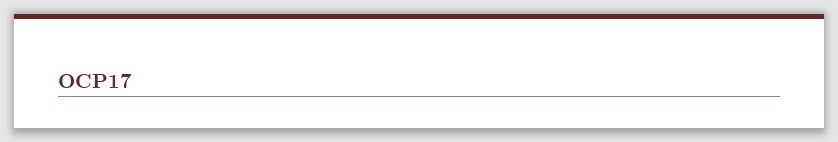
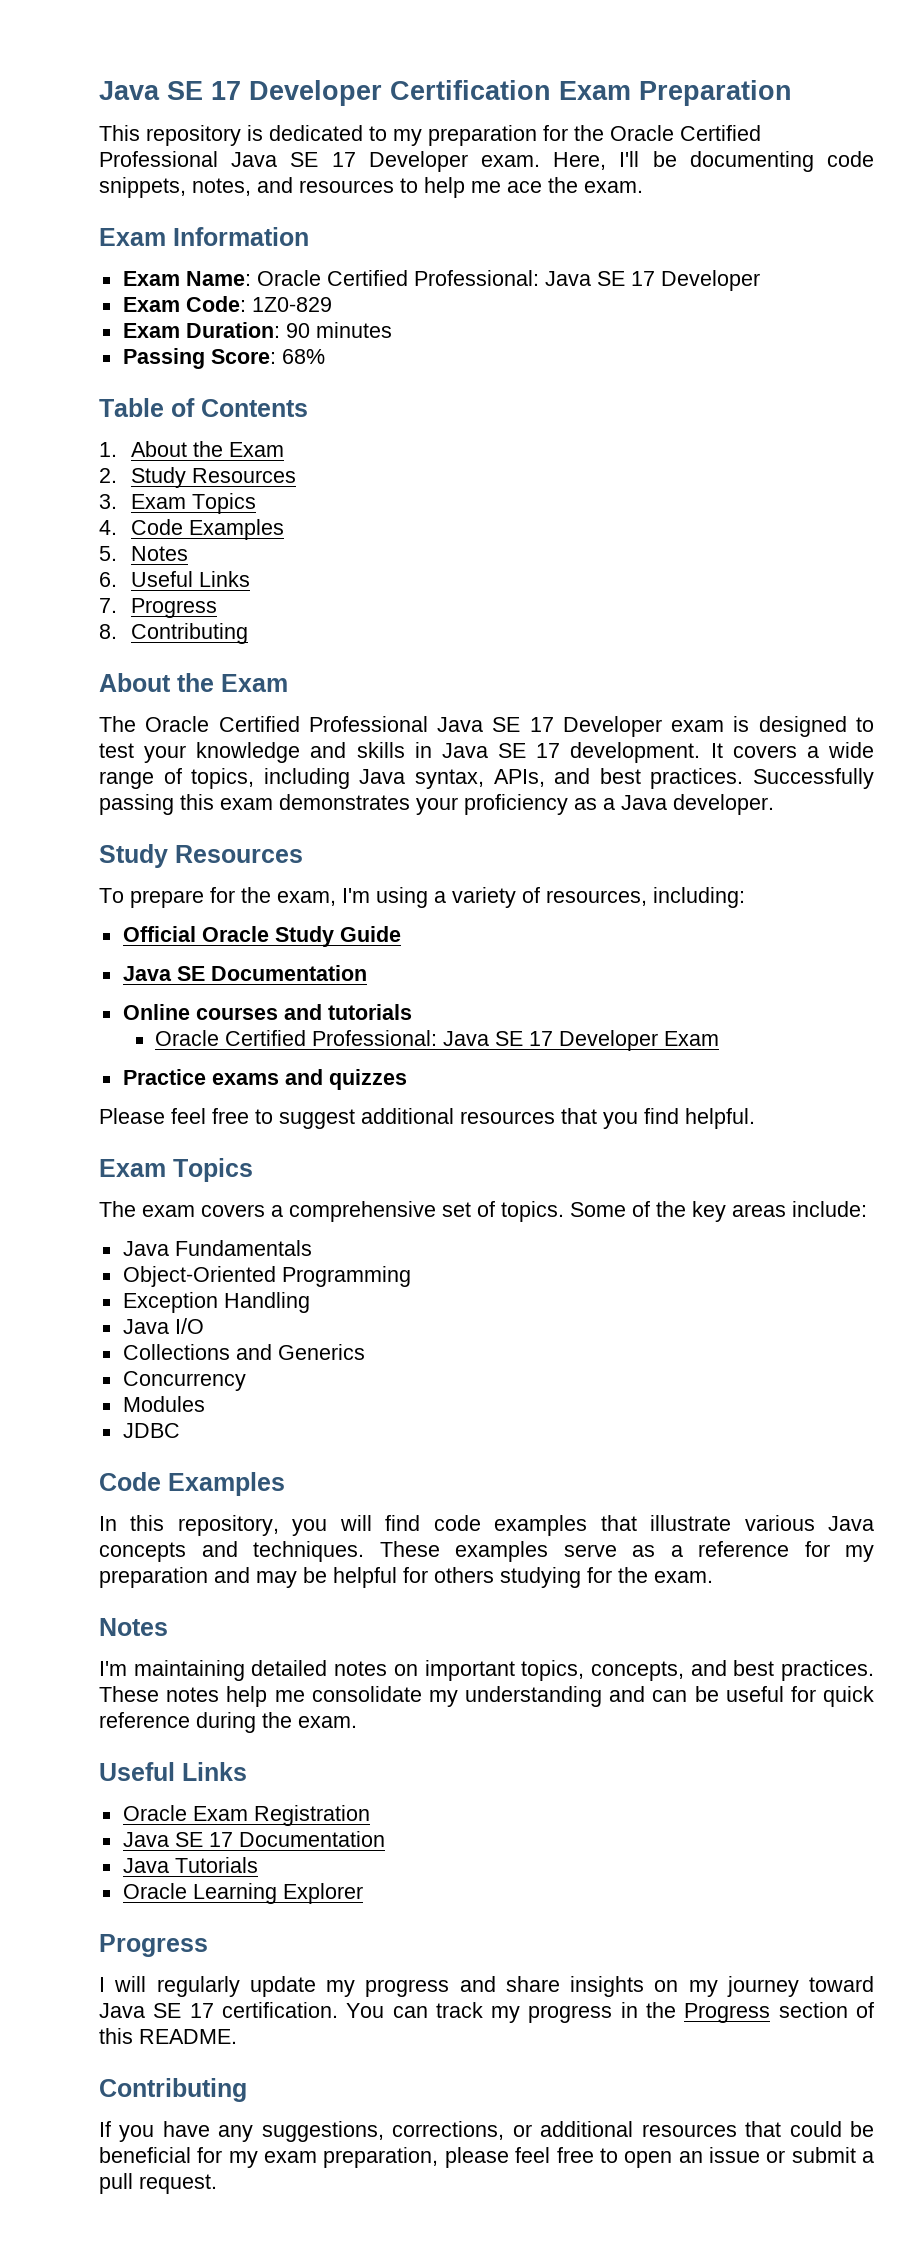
[58,74,132,88] OCP17 -> [99,80,792,106] [99,125,761,146] [99,151,875,172] [99,177,643,198] [99,227,309,246] [122,270,760,291] [122,296,332,312] [122,322,392,338] [122,348,325,369] [99,398,308,417] [99,441,285,457] [99,467,297,488] [99,493,257,514] [99,519,285,540] [99,546,189,561] [99,571,251,587] [99,598,218,618] [99,623,249,644] [99,673,288,692] [99,716,874,737] [99,742,874,763] [99,768,875,789] [99,794,774,815] [99,844,303,868] [99,887,745,908] [122,926,401,947] [122,965,367,981] [122,1004,412,1020] [155,1030,720,1051] [122,1069,407,1090] [99,1108,755,1129] [99,1158,253,1182] [99,1201,867,1222] [122,1240,312,1256] [122,1266,411,1287] [122,1292,310,1313] [122,1318,204,1334] [122,1344,365,1360] [122,1371,246,1391] [122,1396,205,1412] [122,1423,180,1438] [99,1472,285,1496] [99,1515,874,1536] [99,1541,874,1562] [99,1567,713,1588] [99,1618,168,1636] [99,1660,874,1681] [99,1686,874,1707] [99,1712,357,1733] [99,1762,247,1781] [122,1805,370,1826] [122,1831,385,1847] [122,1857,258,1873] [122,1883,363,1904] [99,1934,208,1957] [99,1976,874,1997] [99,2002,874,2023] [99,2028,237,2044] [99,2078,247,2102] [99,2121,875,2142] [99,2147,875,2168] [99,2173,217,2194] Java SE 17 Developer Certification Exam Preparation // This repository is dedicated to my preparation for the Oracle Certified Professional Java SE 17 Developer exam. Here, I'll be documenting code snippets, notes, and resources to help me ace the exam. // Exam Information // Exam Name: Oracle Certified Professional: Java SE 17 Developer // Exam Code: 1Z0-829 // Exam Duration: 90 minutes // Passing Score: 68% // Table of Contents // 1. About the Exam // 2. Study Resources // 3. Exam Topics // 4. Code Examples // 5. Notes // 6. Useful Links // 7. Progress // 8. Contributing // About the Exam // The Oracle Certified Professional Java SE 17 Developer exam is designed to test your knowledge and skills in Java SE 17 development. It covers a wide range of topics, including Java syntax, APIs, and best practices. Successfully passing this exam demonstrates your proficiency as a Java developer. // Study Resources // To prepare for the exam, I'm using a variety of resources, including: // Official Oracle Study Guide // Java SE Documentation // Online courses and tutorials // Oracle Certified Professional: Java SE 17 Developer Exam // Practice exams and quizzes // Please feel free to suggest additional resources that you find helpful. // Exam Topics // The exam covers a comprehensive set of topics. Some of the key areas include: // Java Fundamentals // Object-Oriented Programming // Exception Handling // Java I/O // Collections and Generics // Concurrency // Modules // JDBC // Code Examples // In this repository, you will find code examples that illustrate various Java concepts and techniques. These examples serve as a reference for my preparation and may be helpful for others studying for the exam. // Notes // I'm maintaining detailed notes on important topics, concepts, and best practices. These notes help me consolidate my understanding and can be useful for quick reference during the exam. // Useful Links // Oracle Exam Registration // Java SE 17 Documentation // Java Tutorials // Oracle Learning Explorer // Progress // I will regularly update my progress and share insights on my journey toward Java SE 17 certification. You can track my progress in the Progress section of this README. // Contributing // If you have any suggestions, corrections, or additional resources that could be beneficial for my exam preparation, please feel free to open an issue or submit a pull request.

